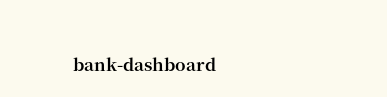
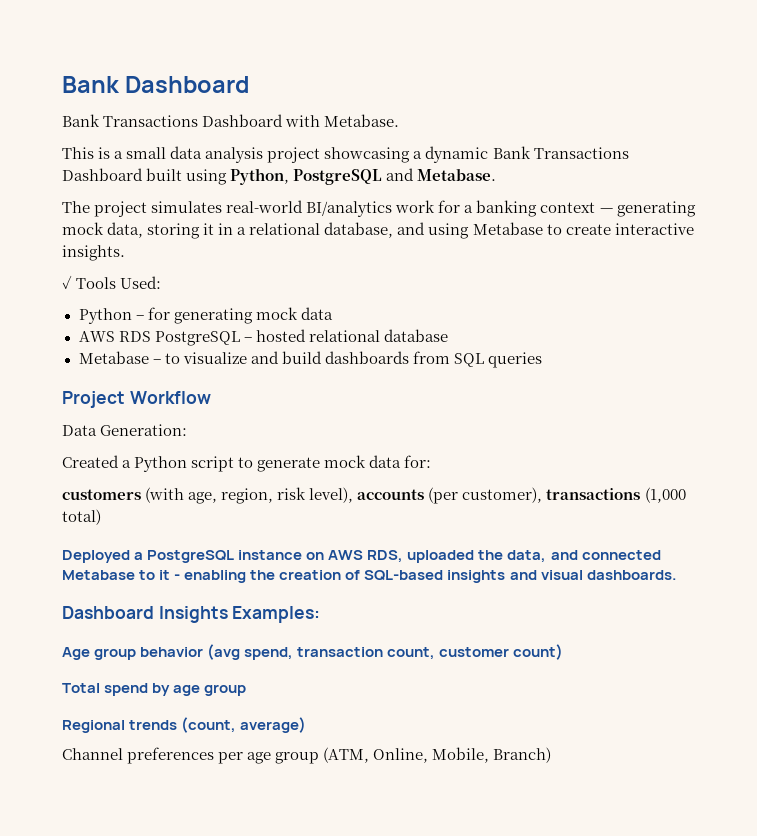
[73,57,216,71] bank-dashboard -> [62,76,251,93] [62,114,400,127] [62,146,629,163] [62,168,497,185] [62,200,696,217] [62,222,694,239] [62,245,125,261] [62,275,162,289] [78,307,333,324] [78,329,448,346] [78,351,542,368] [62,391,211,408] [62,424,188,436] [62,455,432,472] [62,487,686,504] [62,509,101,525] [62,550,661,563] [62,570,677,583] [62,606,321,623] [62,644,564,660] [62,683,247,696] [62,717,307,733] [62,747,552,764] Bank Dashboard // Bank Transactions Dashboard with Metabase. // This is a small data analysis project showcasing a dynamic Bank Transactions Dashboard built using Python, PostgreSQL and Metabase. // The project simulates real-world BI/analytics work for a banking context — generating mock data, storing it in a relational database, and using Metabase to create interactive insights. // ✓ Tools Used: // Python – for generating mock data // AWS RDS PostgreSQL – hosted relational database // Metabase – to visualize and build dashboards from SQL queries // Project Workflow // Data Generation: // Created a Python script to generate mock data for: // customers (with age, region, risk level), accounts (per customer), transactions (1,000 total) // Deployed a PostgreSQL instance on AWS RDS, uploaded the data, and connected Metabase to it - enabling the creation of SQL-based insights and visual dashboards. // Dashboard Insights Examples: // Age group behavior (avg spend, transaction count, customer count) // Total spend by age group // Regional trends (count, average) // Channel preferences per age group (ATM, Online, Mobile, Branch)

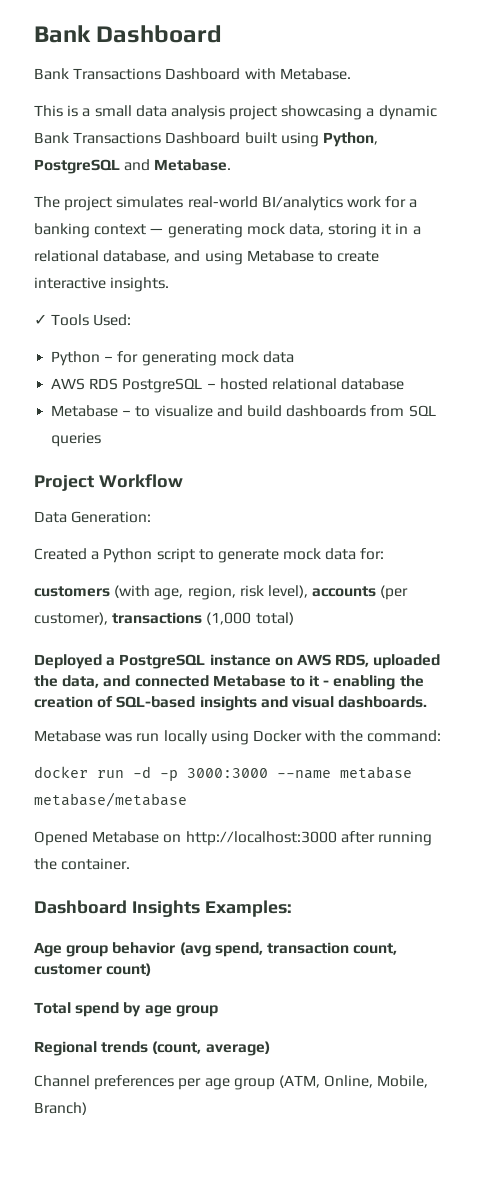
(677, 575) none -> [34,730,442,745] [34,766,412,781] [34,792,187,807] [34,831,432,846] [34,858,131,870] // Metabase was run locally using Docker with the command: // docker run -d -p 3000:3000 --name metabase metabase/metabase // Opened Metabase on http://localhost:3000 after running the container.

